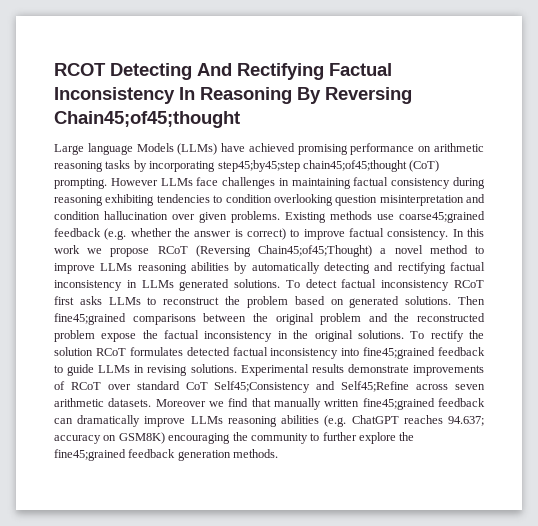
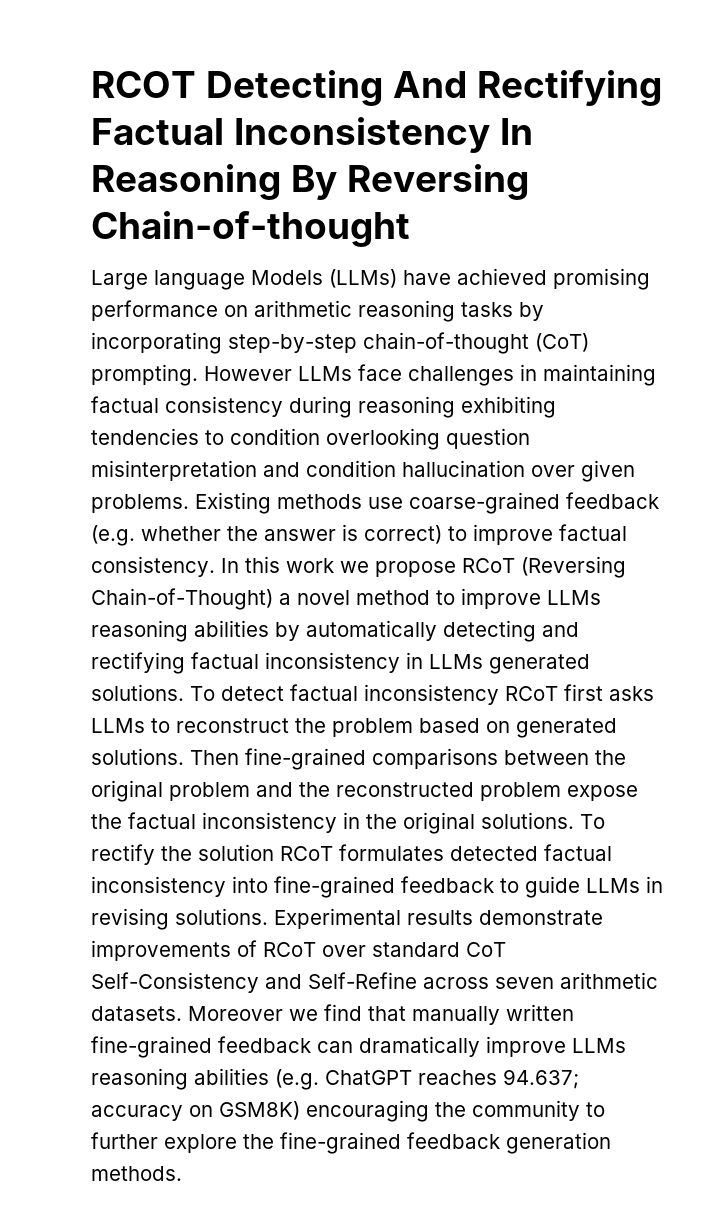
[54,111,240,128] Chain45;of45;thought -> [91,211,410,247] Chain-of-thought
[217,160,407,172] step45;by45;step chain45;of45;thought -> [228,332,529,354] step-by-step chain-of-thought
[399,211,485,223] coarse45;grained -> [409,492,560,514] coarse-grained
[258,245,373,257] Chain45;of45;Thought) -> [91,588,273,610] Chain-of-Thought)
[54,313,126,325] fine45;grained -> [245,748,366,770] fine-grained
[363,347,436,359] fine45;grained -> [274,876,395,898] fine-grained
[214,381,410,393] Self45;Consistency and Self45;Refine -> [91,972,417,993] Self-Consistency and Self-Refine
[362,398,435,410] fine45;grained -> [91,1036,212,1058] fine-grained
[54,449,126,461] fine45;grained -> [280,1132,401,1154] fine-grained

